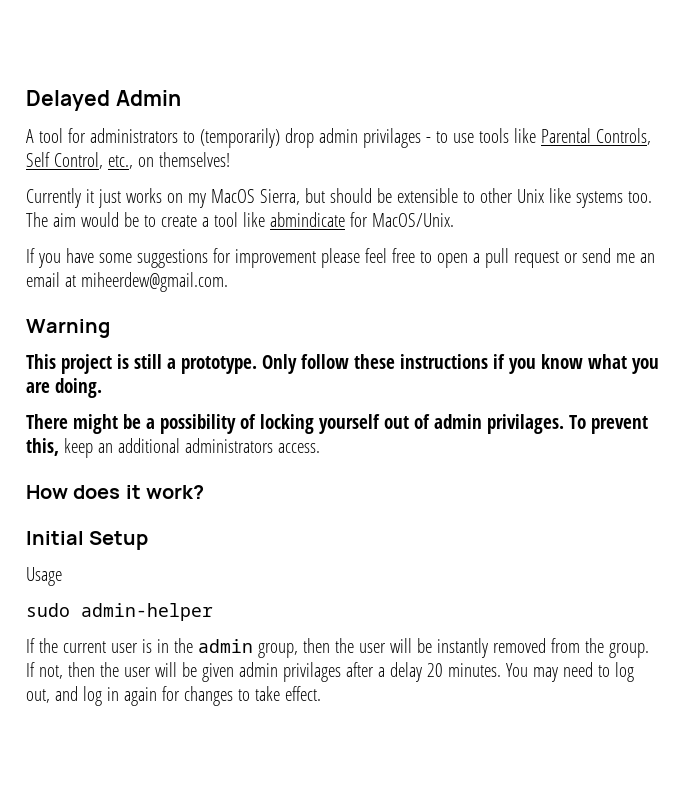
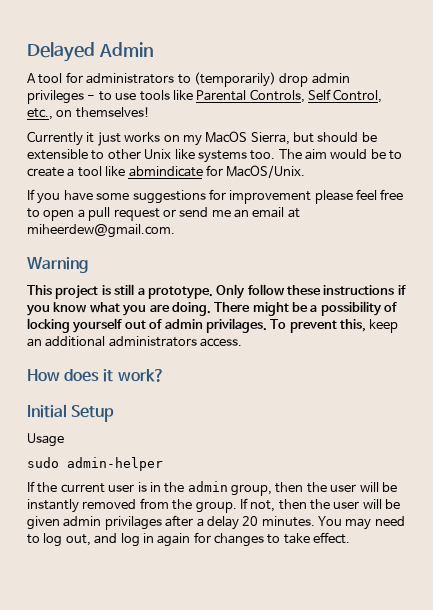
[362,128,421,148] privilages -> [27,90,84,104] privileges
(102, 388) // -> (211, 309) none

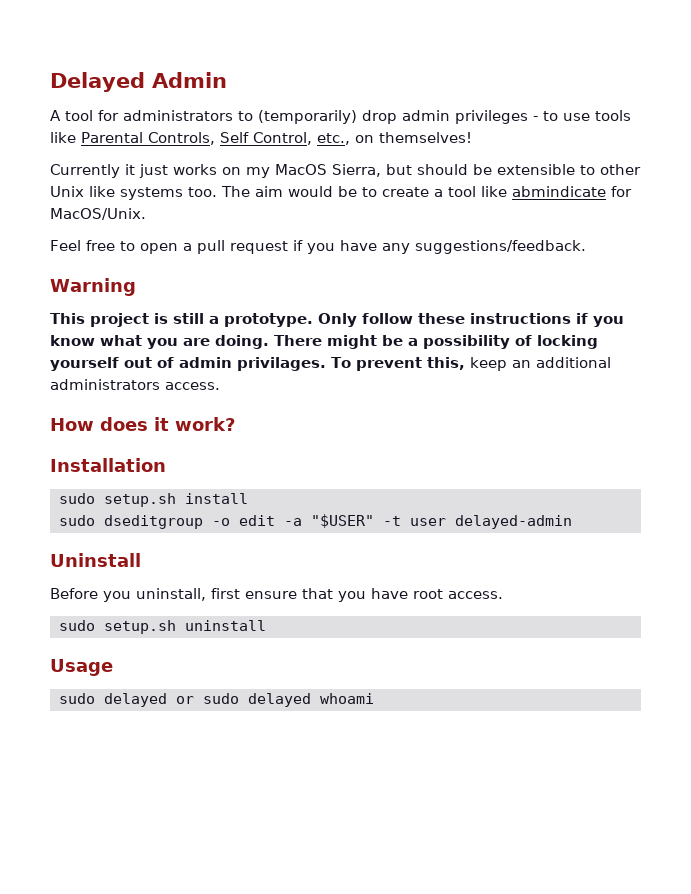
[27,189,377,204] If you have some suggestions for improvement please feel -> [50,240,81,251] Feel
[162,207,300,218] [27,224,175,238] or send me an email at miheerdew@gmail.com. -> [293,240,586,254] if you have any suggestions/feedback.
[27,404,115,422] [27,433,64,447] [27,457,163,471] [27,481,397,496] [27,498,401,513] [27,515,405,530] [27,532,351,547] Initial Setup // Usage // sudo admin-helper // If the current user is in the admin group, then the user will be instantly removed from the group. If not, then the user will be given admin privilages after a delay 20 minutes. You may need to log out, and log in again for changes to take effect. -> [50,458,166,472] [58,493,248,507] [58,514,572,529] [50,553,141,567] [50,588,503,602] [58,620,266,634] [50,659,113,676] [58,693,374,707] Installation // sudo setup.sh install // sudo dseditgroup -o edit -a "$USER" -t user delayed-admin // Uninstall // Before you uninstall, first ensure that you have root access. // sudo setup.sh uninstall // Usage // sudo delayed or sudo delayed whoami

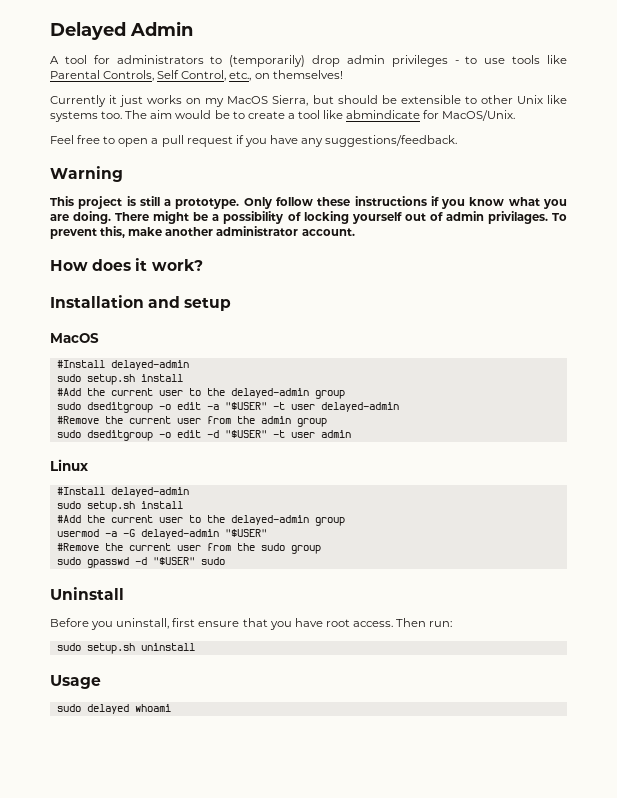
[469,357,611,371] [50,379,220,390] keep an additional administrators access. -> [128,226,355,236] make another administrator account.
[58,493,248,507] // sudo setup.sh install -> [148,296,232,311] [50,333,99,343] [56,360,189,370] [56,374,183,385] [56,388,345,399] and setup // MacOS // #Install delayed-admin // sudo setup.sh install // #Add the current user to the delayed-admin group
(572, 522) none -> [56,416,327,427] [56,430,351,441] [50,459,88,471] [56,487,189,497] [56,501,183,512] [56,515,345,526] [56,529,267,539] [56,543,321,554] [56,557,225,568] // #Remove the current user from the admin group // sudo dseditgroup -o edit -d "$USER" -t user admin // Linux // #Install delayed-admin // sudo setup.sh install // #Add the current user to the delayed-admin group // usermod -a -G delayed-admin "$USER" // #Remove the current user from the sudo group // sudo gpasswd -d "$USER" sudo
(503, 595) none -> [396,618,453,627] Then run:
[175,693,311,707] or sudo delayed -> (129, 709) none

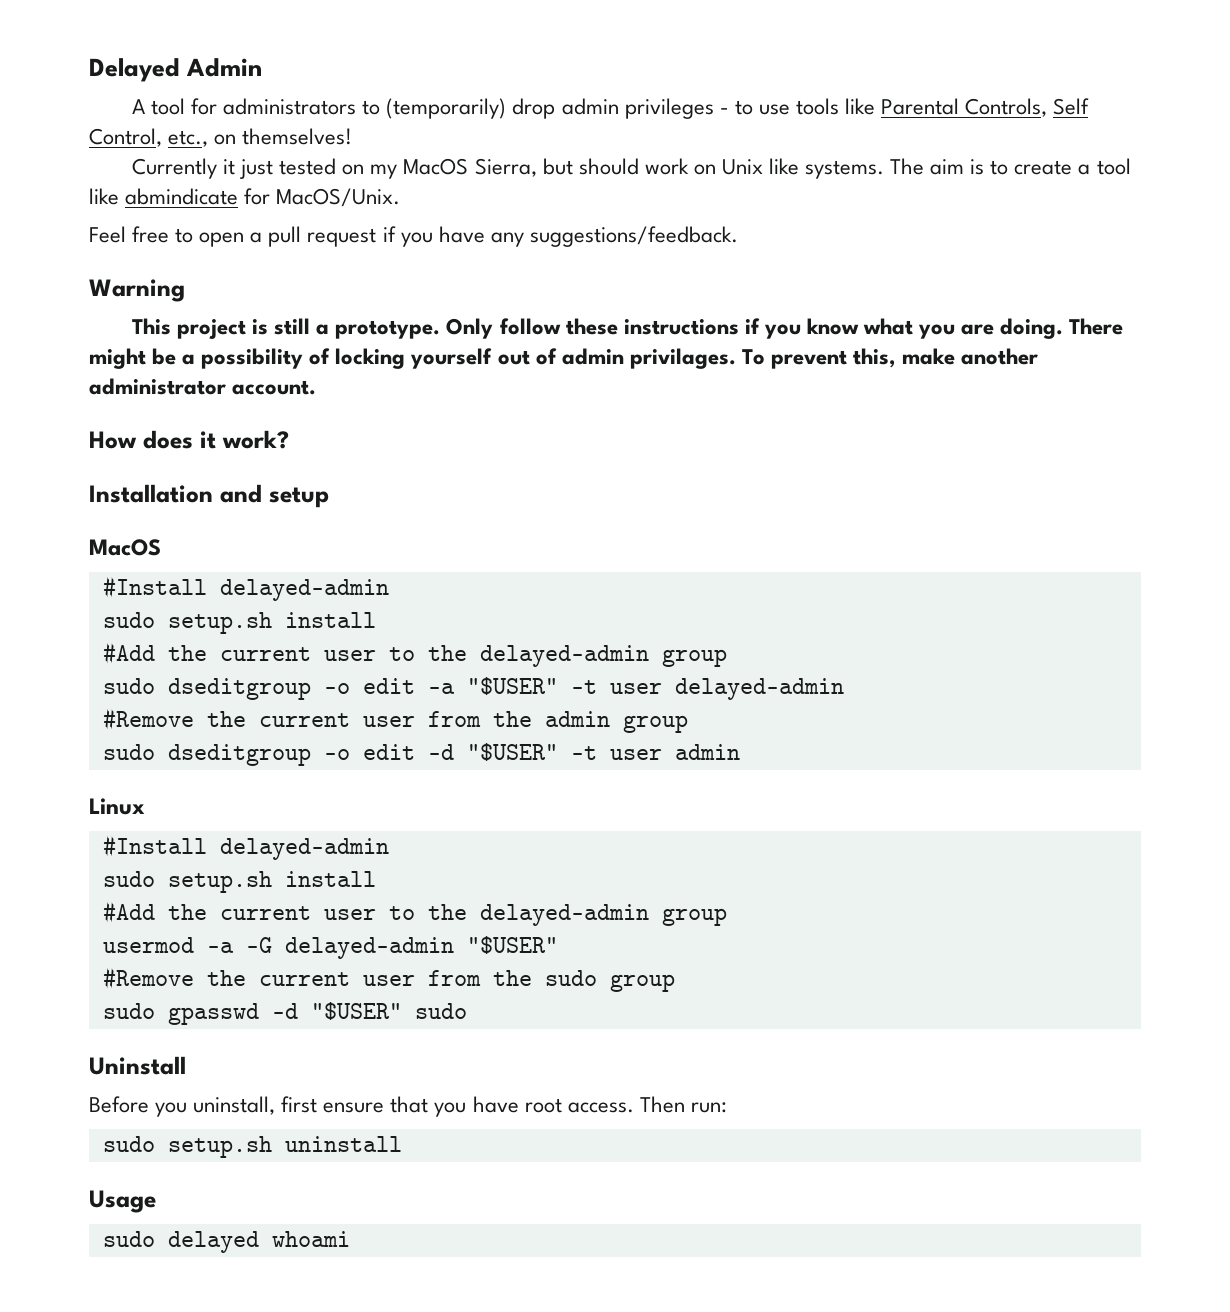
[147,95,183,104] works -> [279,158,337,175] tested
[381,95,567,104] [50,110,230,122] be extensible to other Unix like systems too. The aim would be -> [644,158,985,179] work on Unix like systems. The aim is

